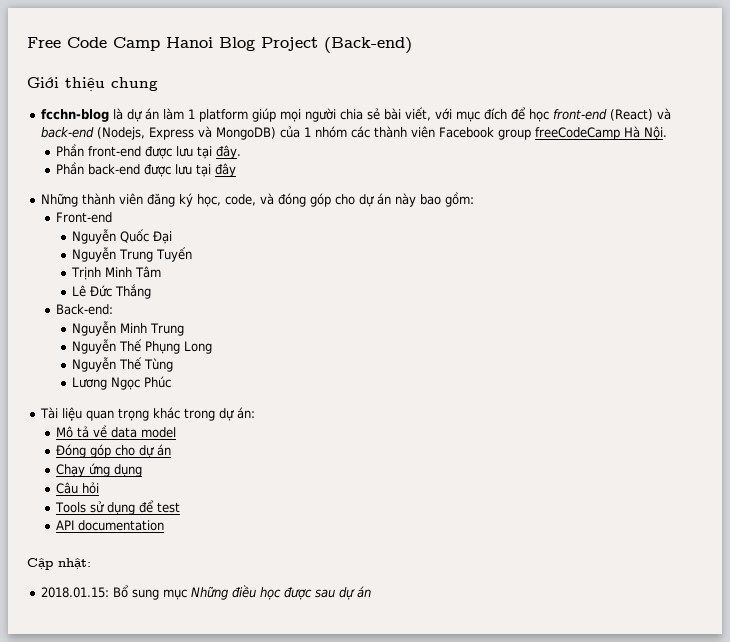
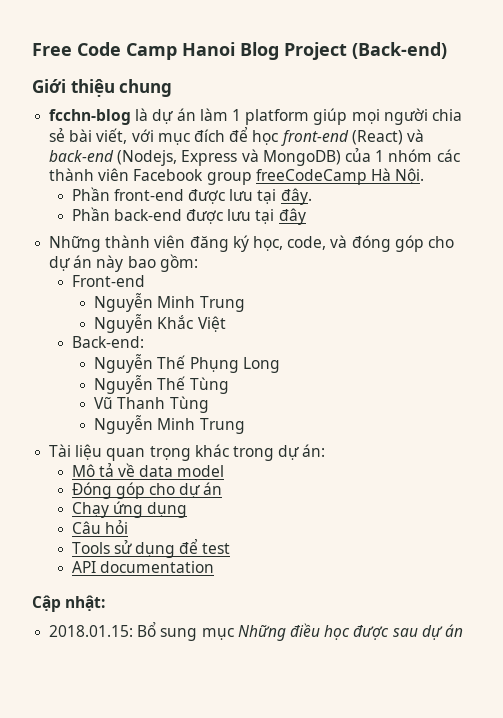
[119,229,172,244] [71,247,192,262] [70,266,161,280] [71,284,151,299] [56,304,114,315] [71,321,184,336] Quốc Đại // Nguyễn Trung Tuyến // Trịnh Minh Tâm // Lê Đức Thắng // Back-end: // Nguyễn Minh Trung -> [157,296,245,312] [94,314,226,333] [71,336,144,348] Minh Trung // Nguyễn Khắc Việt // Back-end:
[71,376,171,390] Lương Ngọc Phúc -> [94,396,209,413] [94,415,245,434] Vũ Thanh Tùng // Nguyễn Minh Trung

